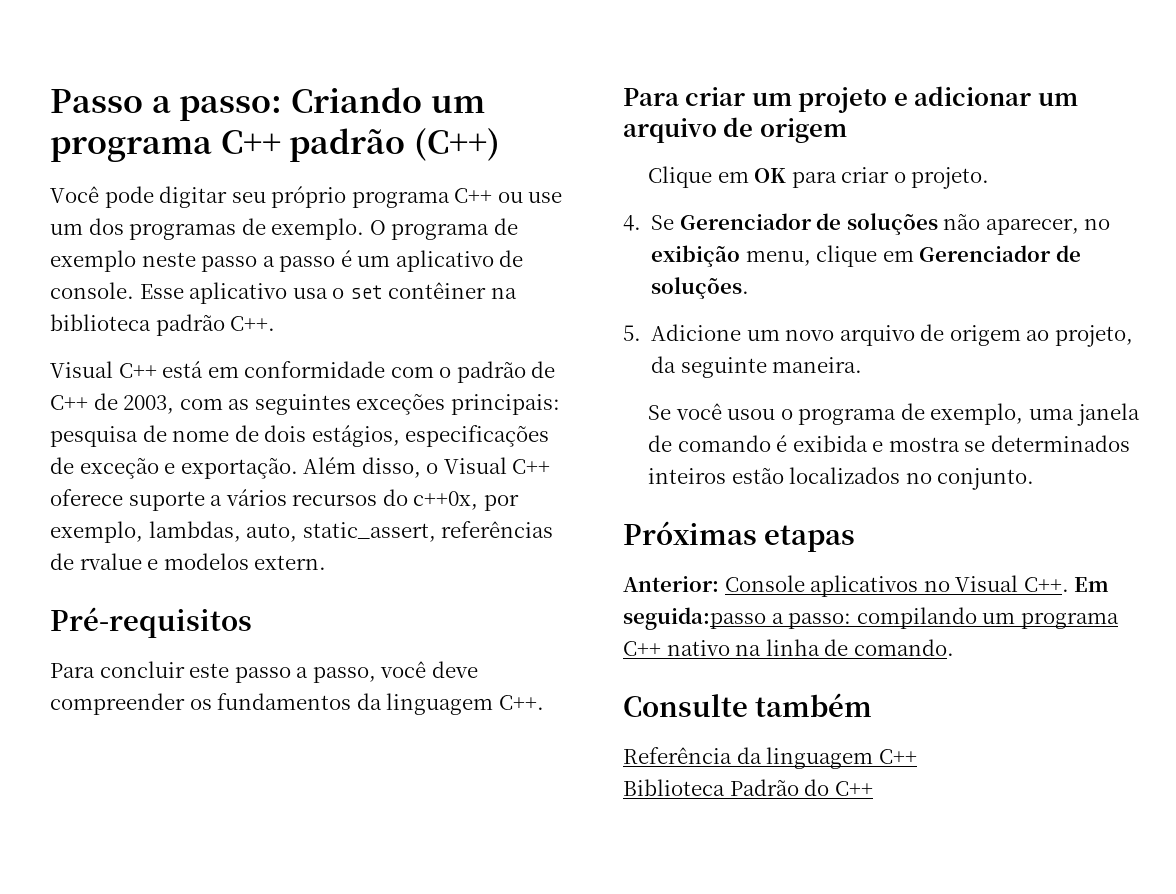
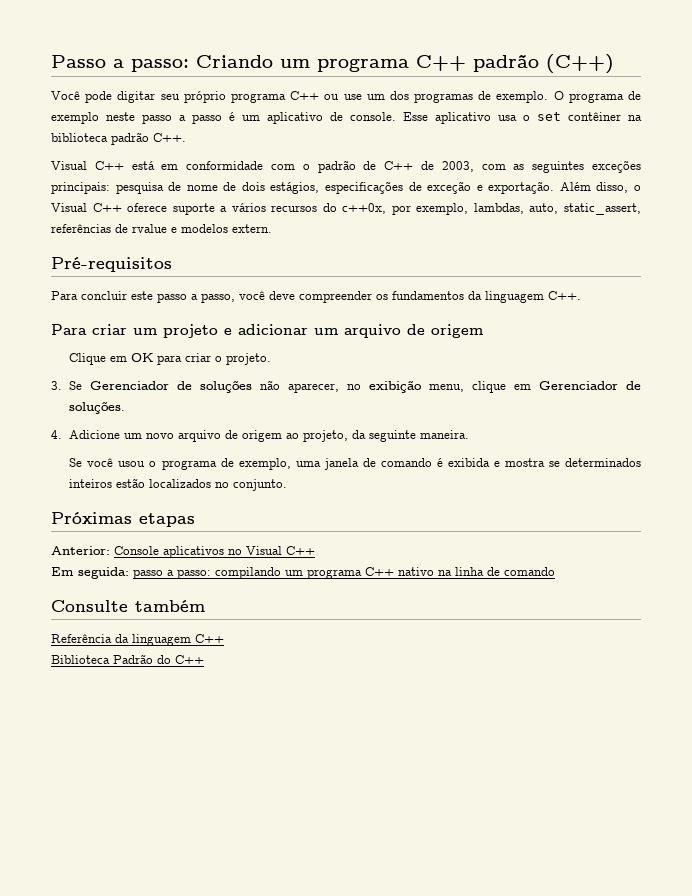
[623,215,641,231] 4. -> [51,381,62,390] 3.
[623,325,641,341] 5. -> [51,430,62,439] 4.
[1023,577,1110,592] [623,607,766,630] C++. Em seguida:passo -> [286,546,315,555] [51,567,163,579] C++ // Em seguida: passo
[853,639,954,656] comando. -> [504,567,555,576] comando

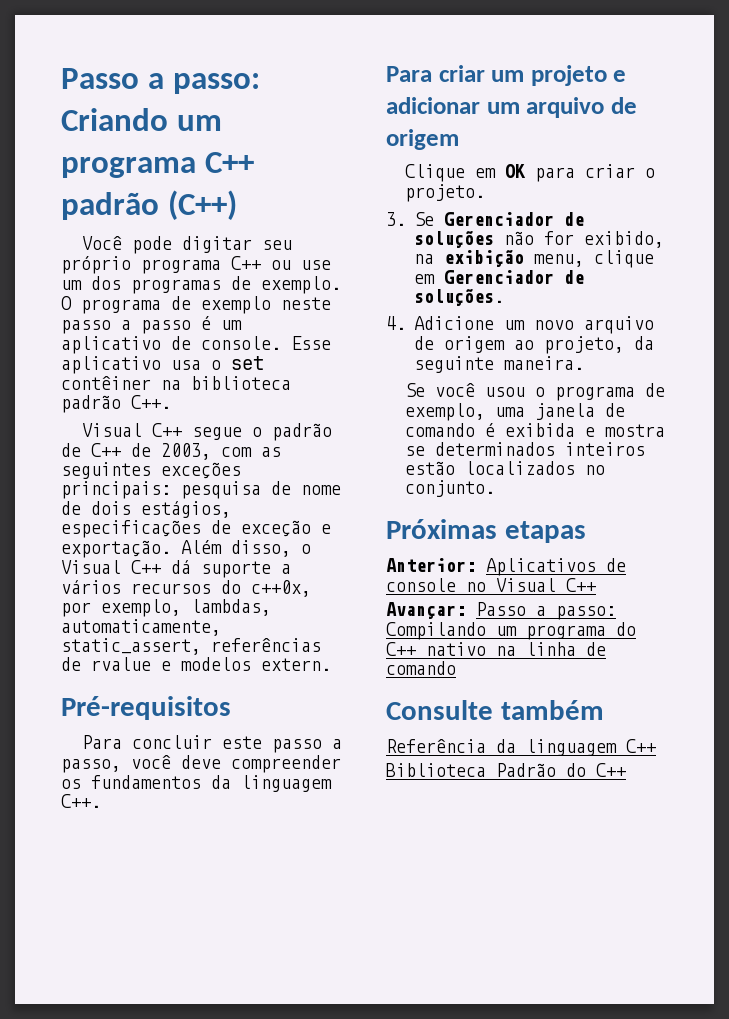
[131,161,295,170] está em conformidade com -> [192,427,243,440] segue
[127,203,168,212] oferece -> [171,560,191,574] dá
[529,203,559,214] auto, -> [61,619,221,636] automaticamente,
[288,383,362,393] aparecer, no -> [543,231,664,248] [413,254,434,264] for exibido, na
[114,546,224,558] Console aplicativos -> [486,558,626,576] [386,578,456,592] Aplicativos de console
[51,567,362,579] Em seguida: passo a passo: compilando um programa -> [386,602,616,620] [386,622,636,640] Avançar: Passo a passo: Compilando um programa do

